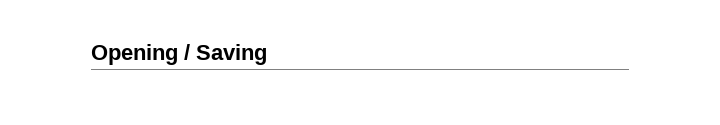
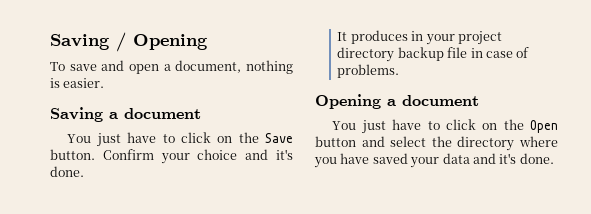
[91,44,267,65] Opening / Saving -> [50,32,208,52] [50,60,293,74] [50,78,105,88] [50,107,201,122] [67,132,293,147] [50,149,293,164] [50,166,84,177] [337,30,502,45] [337,47,530,62] [337,64,400,78] [315,94,479,109] [332,119,558,134] [315,136,558,151] [314,153,554,168] Saving / Opening // To save and open a document, nothing is easier. // Saving a document // You just have to click on the Save button. Confirm your choice and it's done. // It produces in your project directory backup file in case of problems. // Opening a document // You just have to click on the Open button and select the directory where you have saved your data and it's done.

